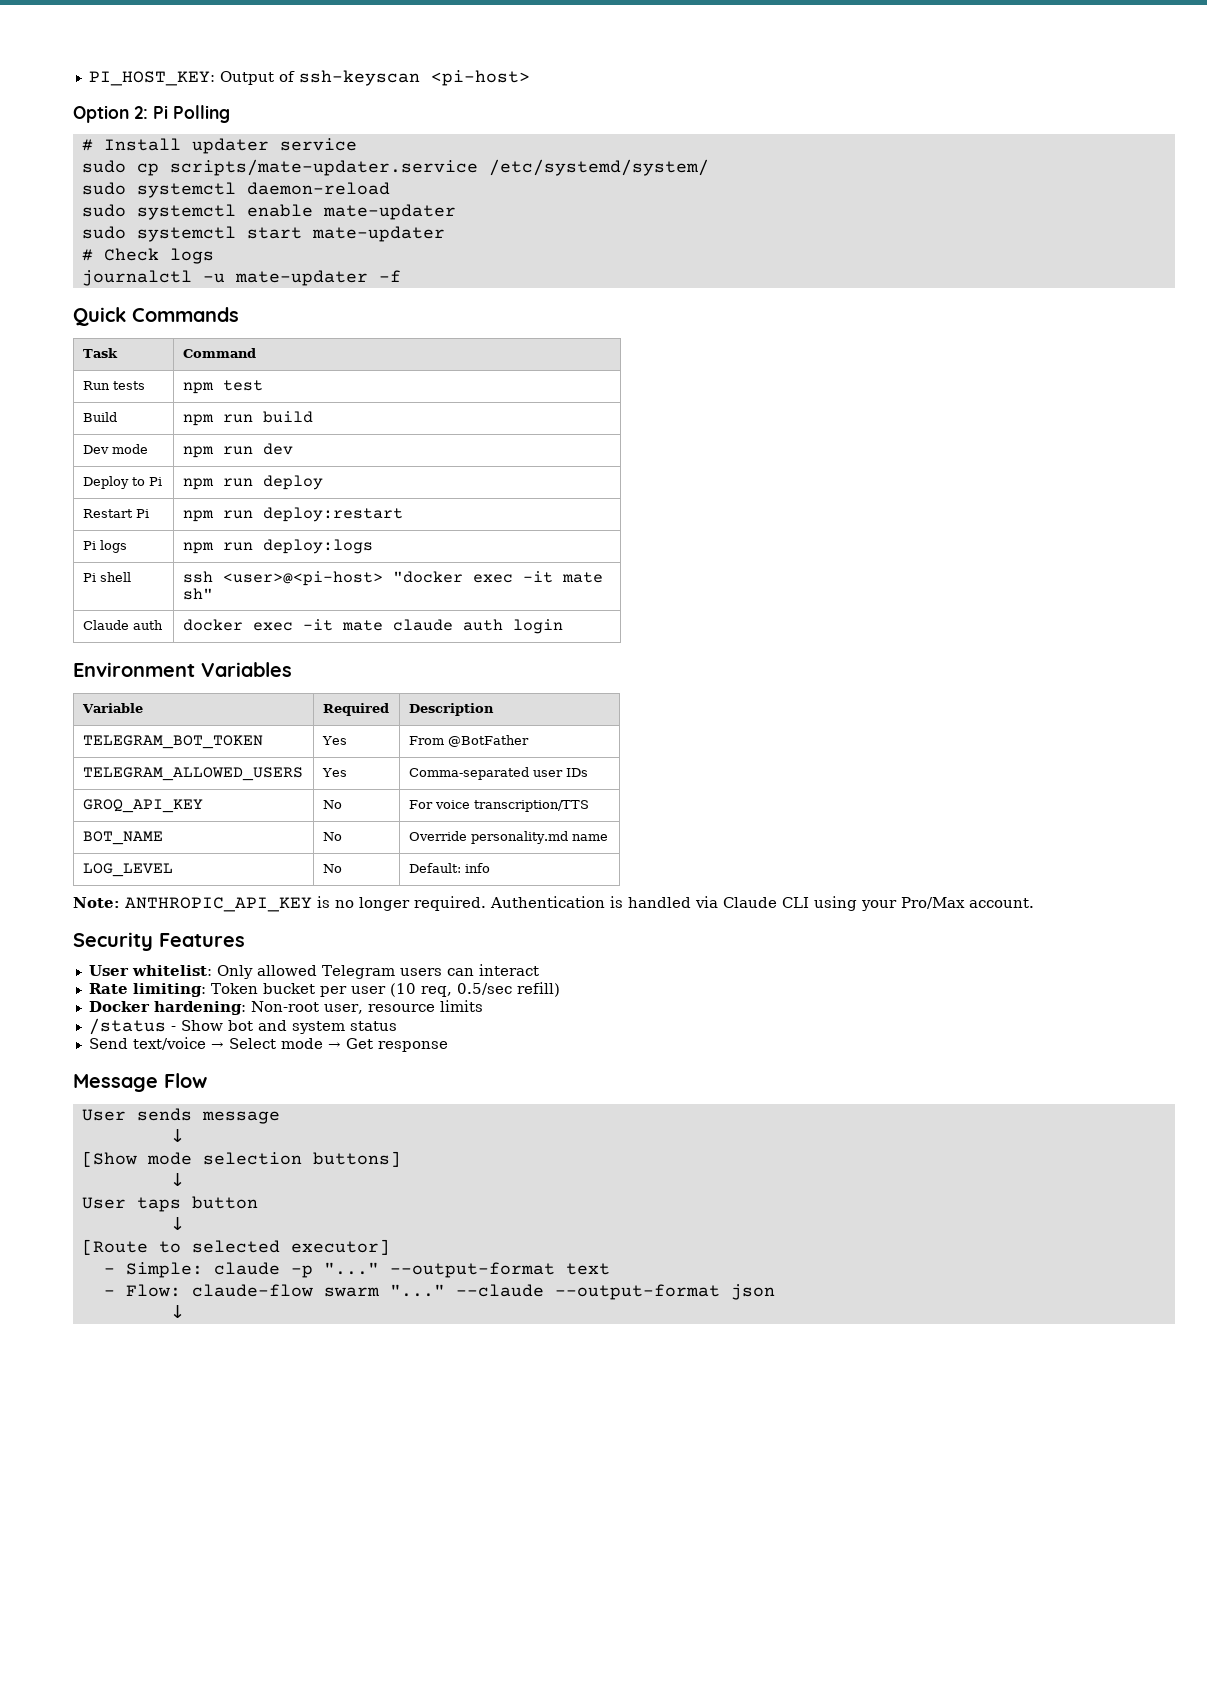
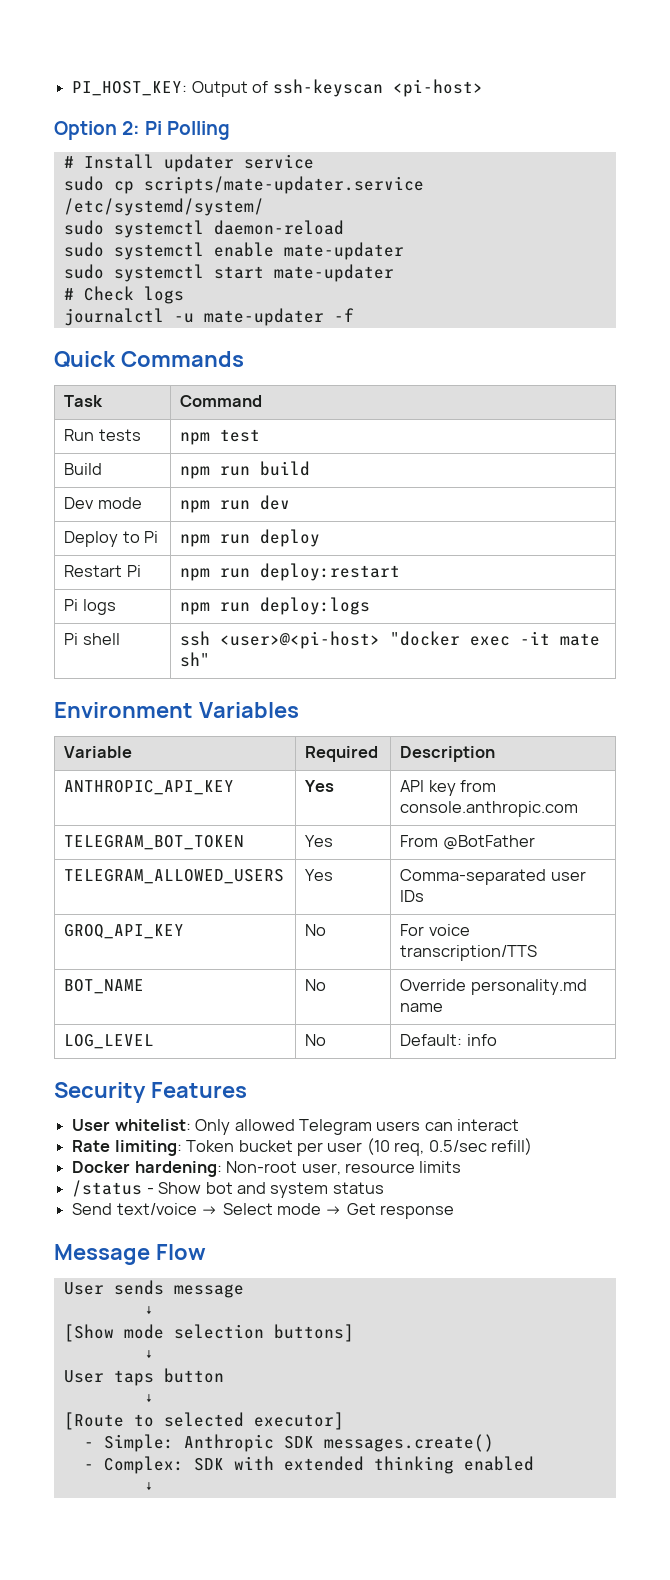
[82,620,163,630] [182,619,563,634] // Claude auth | docker exec -it mate claude auth login -> (211, 659) none
(494, 709) none -> [64,780,235,795] [305,780,335,792] [400,780,497,796] [400,801,579,817] // ANTHROPIC_API_KEY | Yes | API key from console.anthropic.com
[73,896,1034,912] // Note: ANTHROPIC_API_KEY is no longer required. Authentication is handled via Claude CLI using your Pro/Max account. -> (497, 1040) none
[213,1262,610,1278] [103,1284,775,1300] claude -p "..." --output-format text // - Flow: claude-flow swarm "..." --claude --output-format json -> [183,1434,494,1452] [83,1456,534,1474] Anthropic SDK messages.create() // - Complex: SDK with extended thinking enabled

